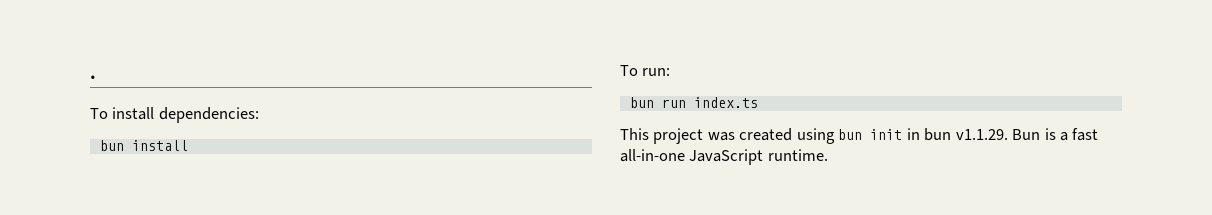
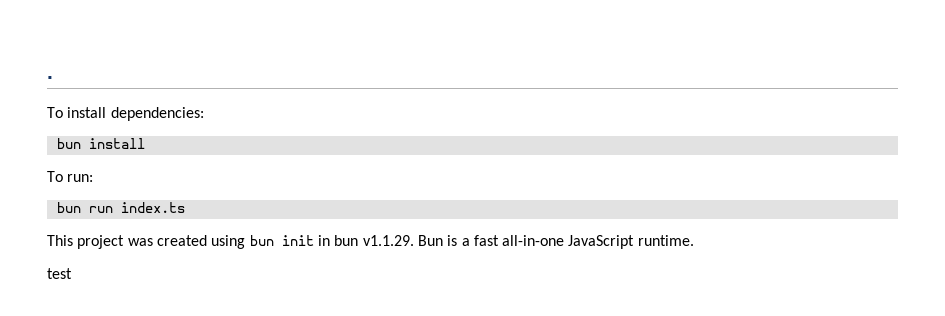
(828, 155) none -> [47,268,72,279] // test

